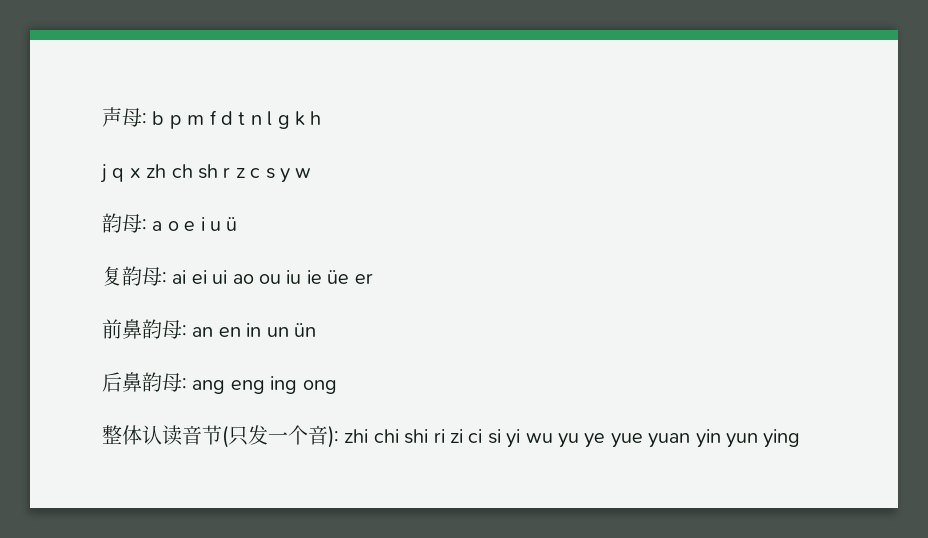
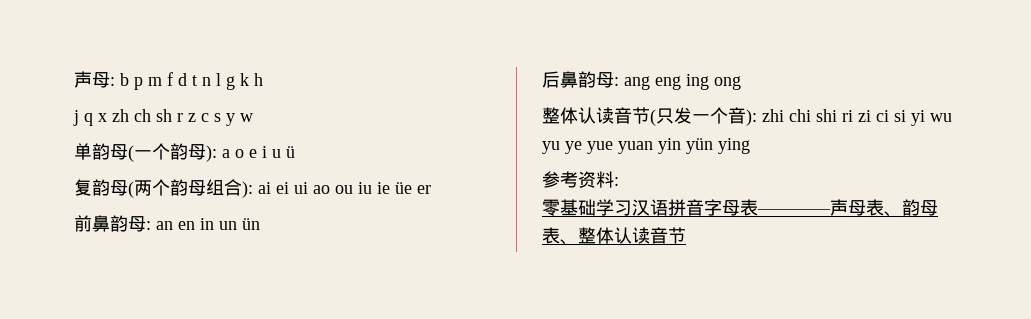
[102,213,147,233] 韵母: -> [74,143,217,162] 单韵母(一个韵母):
[162,272,167,284] : -> [128,179,253,198] (两个韵母组合):
[725,433,758,448] yun -> [686,138,713,154] yün
(801, 438) none -> [542,171,619,188] [542,199,938,217] [542,227,686,245] // 参考资料: // 零基础学习汉语拼音字母表————声母表、韵母表、整体认读音节

